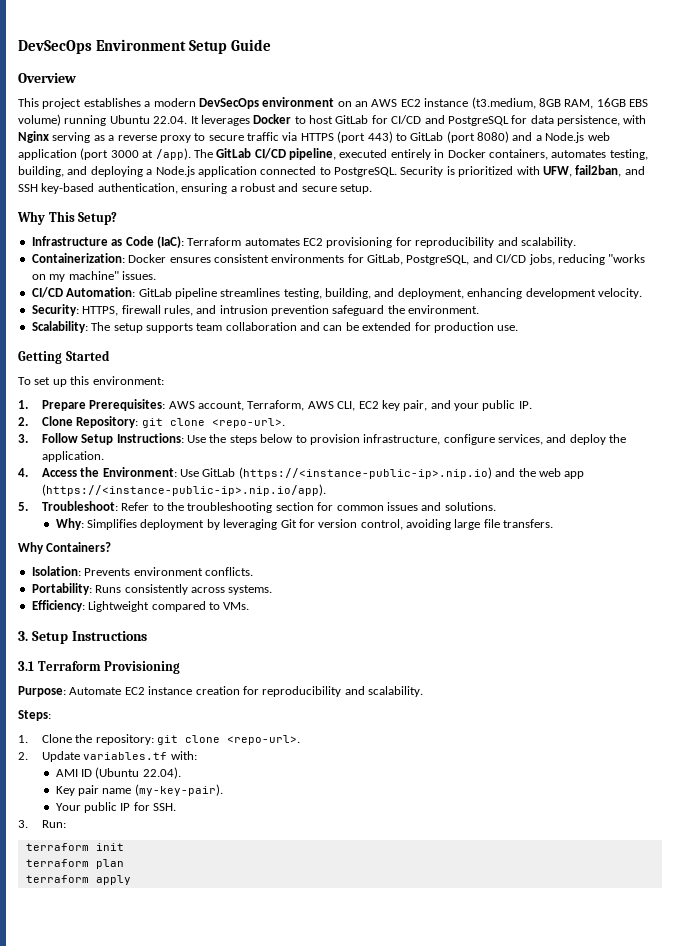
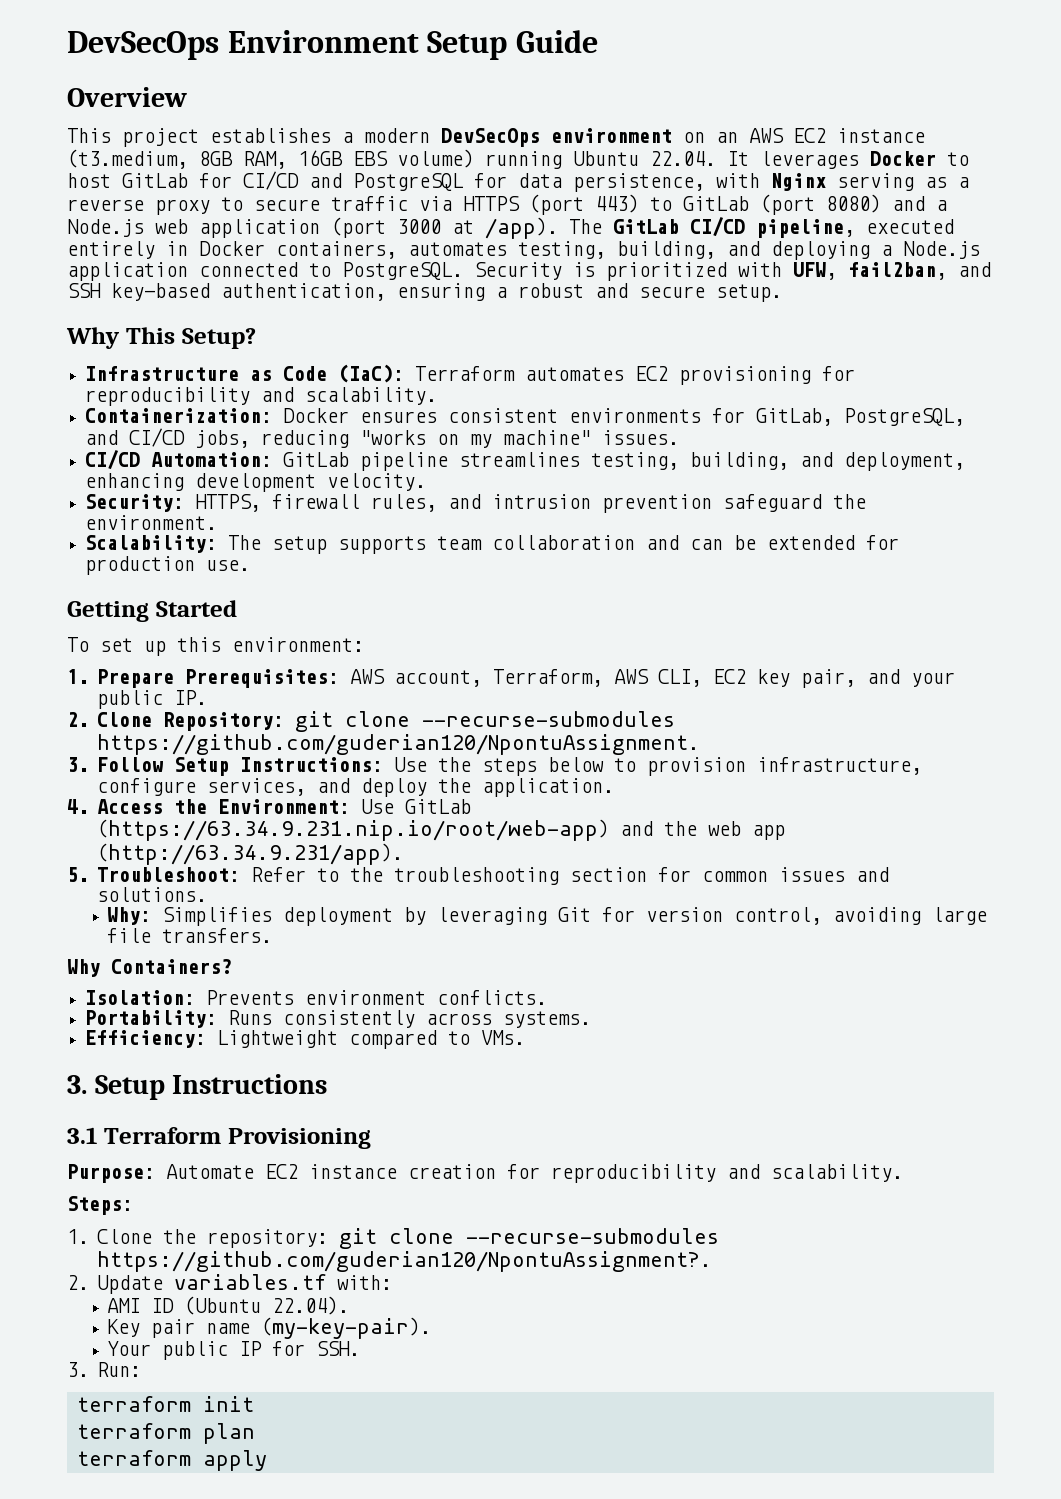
[211,418,285,428] <repo-url>. -> [422,711,676,727] [97,734,700,755] --recurse-submodules https://github.com/guderian120/NpontuAssignment.
[238,467,492,479] (https://<instance-public-ip>.nip.io) -> [97,819,610,841] (https://63.34.9.231.nip.io/root/web-app)
[41,484,326,496] (https://<instance-public-ip>.nip.io/app). -> [97,843,404,865] (http://63.34.9.231/app).
[227,735,301,745] <repo-url>. -> [466,1228,720,1244] [97,1251,712,1272] --recurse-submodules https://github.com/guderian120/NpontuAssignment?.

